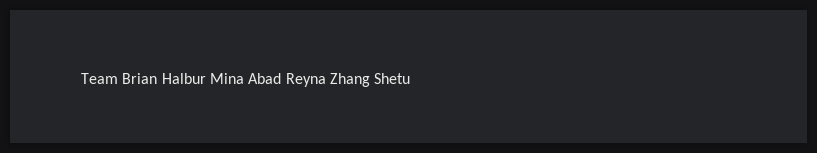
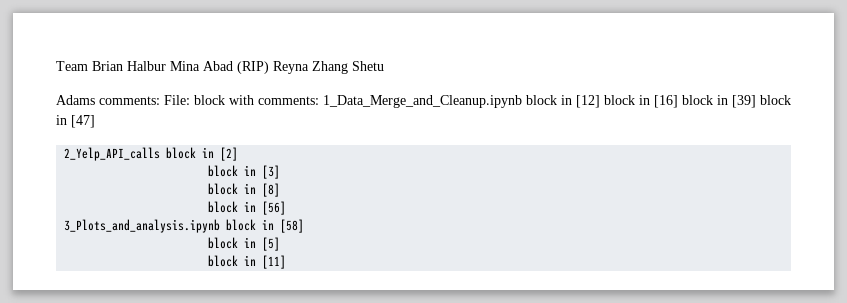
(282, 78) none -> [237,61,269,74] (RIP)
(411, 78) none -> [56,95,791,108] [56,115,95,128] [64,147,239,161] [208,165,281,179] [208,183,281,197] [208,201,287,215] [64,219,305,233] [208,237,281,251] [208,255,287,269] // Adams comments: File: block with comments: 1_Data_Merge_and_Cleanup.ipynb block in [12] block in [16] block in [39] block in [47] // 2_Yelp_API_calls block in [2] // block in [3] // block in [8] // block in [56] // 3_Plots_and_analysis.ipynb block in [58] // block in [5] // block in [11]

